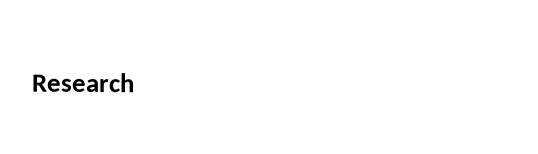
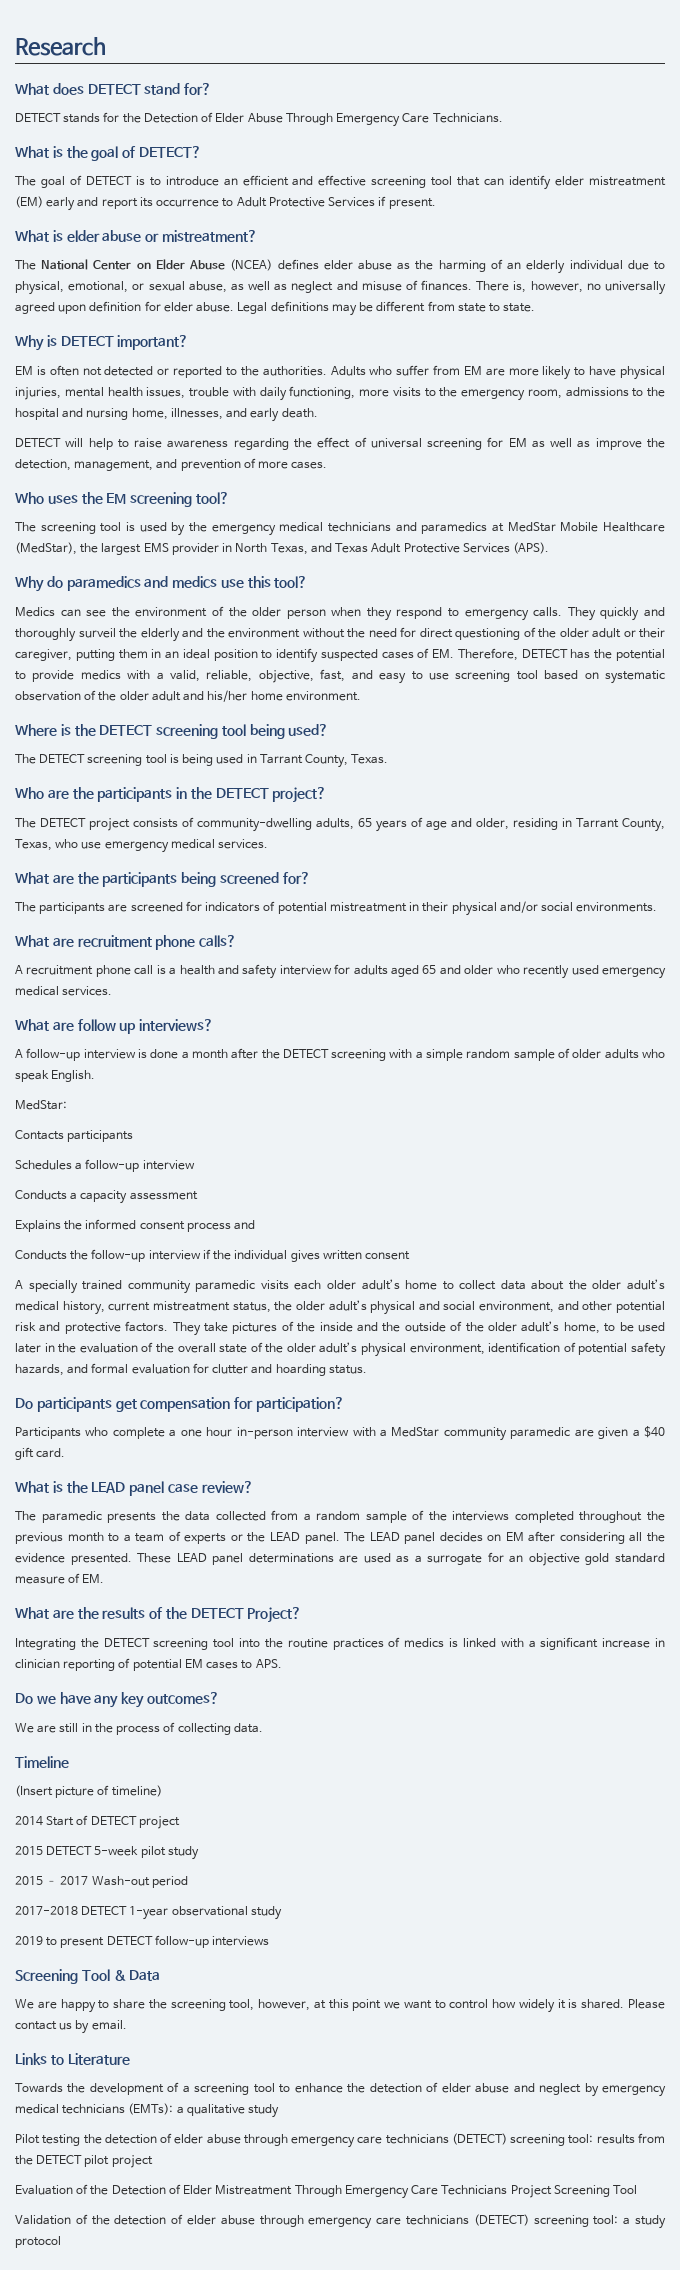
(135, 82) none -> [15,83,212,95] [15,112,503,127] [15,146,201,161] [15,175,666,190] [15,196,436,211] [15,230,257,242] [15,259,665,274] [15,280,666,295] [15,301,536,316] [15,335,189,351] [15,365,666,380] [15,386,665,401] [15,408,318,422] [15,437,666,450] [15,458,328,471] [15,492,229,507] [15,522,665,536] [15,542,550,555] [15,576,308,592] [15,606,665,621] [15,627,665,642] [15,648,665,663] [15,669,666,684] [15,690,361,702] [15,724,329,739] [15,754,389,768] [15,787,327,803] [15,817,665,832] [15,839,269,853] [15,872,310,887] [15,901,658,916] [15,935,237,950] [15,964,666,979] [15,986,113,996] [15,1019,214,1034] [15,1048,665,1061] [15,1070,96,1082] [15,1100,67,1110] [15,1130,134,1142] [15,1159,195,1172] [15,1190,198,1204] [15,1219,256,1232] [15,1249,411,1262] [15,1279,665,1294] [15,1300,665,1315] [15,1321,665,1336] [15,1342,666,1357] [15,1363,367,1376] [15,1397,344,1412] [15,1426,665,1441] [15,1447,66,1460] [15,1481,253,1496] [15,1510,665,1523] [15,1531,665,1544] [15,1552,665,1566] [15,1573,105,1584] [15,1607,302,1623] [15,1637,665,1650] [15,1658,282,1671] [15,1692,219,1708] [15,1722,263,1735] [15,1756,69,1768] [15,1785,162,1798] [15,1815,180,1829] [15,1846,199,1860] [15,1876,188,1888] [15,1906,282,1920] [15,1935,270,1948] [15,1969,161,1984] [15,1999,665,2013] [15,2020,127,2034] [15,2053,130,2065] [15,2082,666,2097] [15,2103,280,2118] [15,2133,665,2148] [15,2155,153,2168] [15,2184,638,2199] [15,2214,666,2229] [15,2236,61,2248] // What does DETECT stand for? // DETECT stands for the Detection of Elder Abuse Through Emergency Care Technicians. // What is the goal of DETECT? // The goal of DETECT is to introduce an efficient and effective screening tool that can identify elder mistreatment (EM) early and report its occurrence to Adult Protective Services if present. // What is elder abuse or mistreatment? // The National Center on Elder Abuse (NCEA) defines elder abuse as the harming of an elderly individual due to physical, emotional, or sexual abuse, as well as neglect and misuse of finances. There is, however, no universally agreed upon definition for elder abuse. Legal definitions may be different from state to state. // Why is DETECT important? // EM is often not detected or reported to the authorities. Adults who suffer from EM are more likely to have physical injuries, mental health issues, trouble with daily functioning, more visits to the emergency room, admissions to the hospital and nursing home, illnesses, and early death. // DETECT will help to raise awareness regarding the effect of universal screening for EM as well as improve the detection, management, and prevention of more cases. // Who uses the EM screening tool? // The screening tool is used by the emergency medical technicians and paramedics at MedStar Mobile Healthcare (MedStar), the largest EMS provider in North Texas, and Texas Adult Protective Services (APS). // Why do paramedics and medics use this tool? // Medics can see the environment of the older person when they respond to emergency calls. They quickly and thoroughly surveil the elderly and the environment without the need for direct questioning of the older adult or their caregiver, putting them in an ideal position to identify suspected cases of EM. Therefore, DETECT has the potential to provide medics with a valid, reliable, objective, fast, and easy to use screening tool based on systematic observation of the older adult and his/her home environment. // Where is the DETECT screening tool being used? // The DETECT screening tool is being used in Tarrant County, Texas. // Who are the participants in the DETECT project? // The DETECT project consists of community-dwelling adults, 65 years of age and older, residing in Tarrant County, Texas, who use emergency medical services. // What are the participants being screened for? // The participants are screened for indicators of potential mistreatment in their physical and/or social environments. // What are recruitment phone calls? // A recruitment phone call is a health and safety interview for adults aged 65 and older who recently used emergency medical services. // What are follow up interviews? // A follow-up interview is done a month after the DETECT screening with a simple random sample of older adults who speak English. // MedStar: // Contacts participants // Schedules a follow-up interview // Conducts a capacity assessment // Explains the informed consent process and // Conducts the follow-up interview if the individual gives written consent // A specially trained community paramedic visits each older adult’s home to collect data about the older adult’s medical history, current mistreatment status, the older adult’s physical and social environment, and other potential risk and protective factors. They take pictures of the inside and the outside of the older adult’s home, to be used later in the evaluation of the overall state of the older adult’s physical environment, identification of potential safety hazards, and formal evaluation for clutter and hoarding status. // Do participants get compensation for participation? // Participants who complete a one hour in-person interview with a MedStar community paramedic are given a $40 gift card. // What is the LEAD panel case review? // The paramedic presents the data collected from a random sample of the interviews completed throughout the previous month to a team of experts or the LEAD panel. The LEAD panel decides on EM after considering all the evidence presented. These LEAD panel determinations are used as a surrogate for an objective gold standard measure of EM. // What are the results of the DETECT Project? // Integrating the DETECT screening tool into the routine practices of medics is linked with a significant increase in clinician reporting of potential EM cases to APS. // Do we have any key outcomes? // We are still in the process of collecting data. // Timeline // (Insert picture of timeline) // 2014 Start of DETECT project // 2015 DETECT 5-week pilot study // 2015 – 2017 Wash-out period // 2017-2018 DETECT 1-year observational study // 2019 to present DETECT follow-up interviews // Screening Tool & Data // We are happy to share the screening tool, however, at this point we want to control how widely it is shared. Please contact us by email. // Links to Literature // Towards the development of a screening tool to enhance the detection of elder abuse and neglect by emergency medical technicians (EMTs): a qualitative study // Pilot testing the detection of elder abuse through emergency care technicians (DETECT) screening tool: results from the DETECT pilot project // Evaluation of the Detection of Elder Mistreatment Through Emergency Care Technicians Project Screening Tool // Validation of the detection of elder abuse through emergency care technicians (DETECT) screening tool: a study protocol

